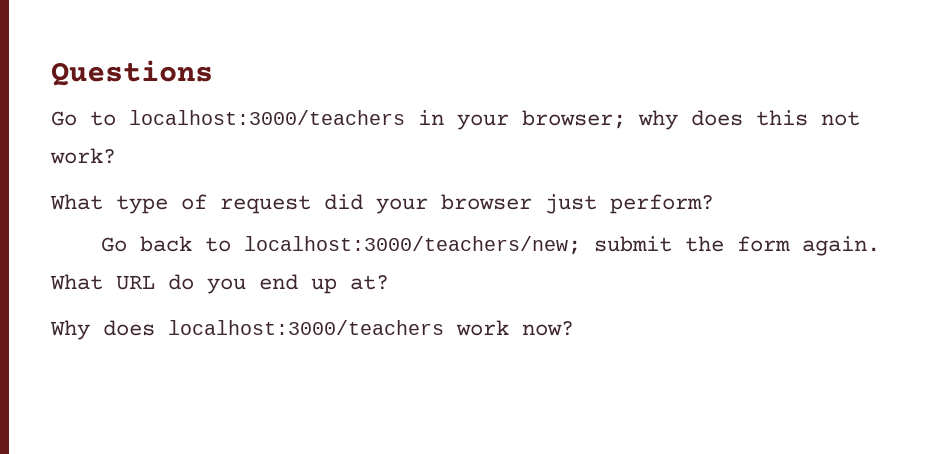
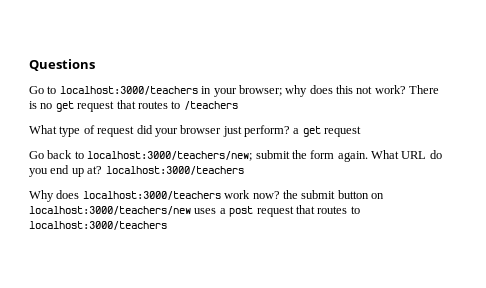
(116, 156) none -> [409,85,440,94] [29,100,238,112] There is no get request that routes to /teachers
(714, 204) none -> [293,126,362,137] a get request
(389, 282) none -> [105,166,244,175] localhost:3000/teachers
(574, 328) none -> [282,190,384,199] [29,205,360,217] [29,221,167,230] the submit button on localhost:3000/teachers/new uses a post request that routes to localhost:3000/teachers

